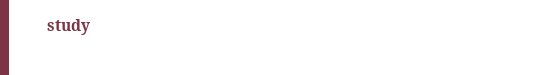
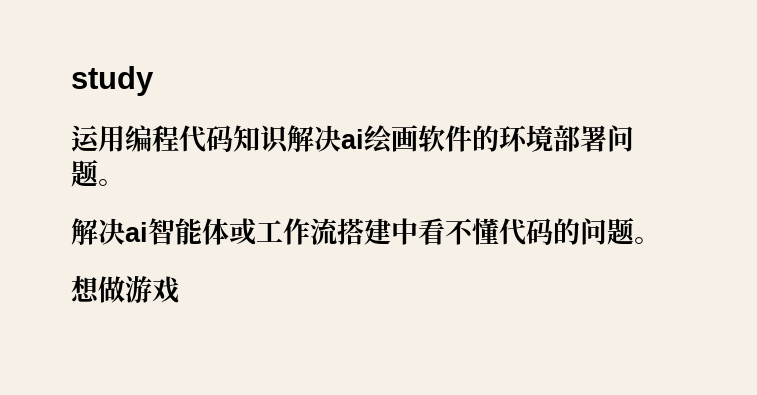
(90, 27) none -> [71,125,634,154] [71,159,125,187] [71,217,661,246] [71,275,179,304] // 运用编程代码知识解决ai绘画软件的环境部署问题。 // 解决ai智能体或工作流搭建中看不懂代码的问题。 // 想做游戏

